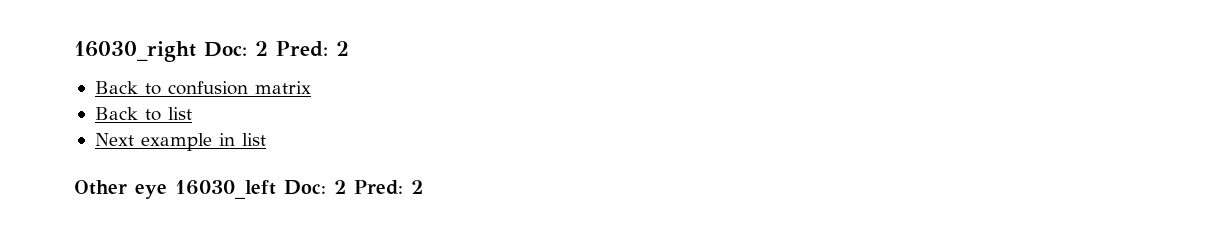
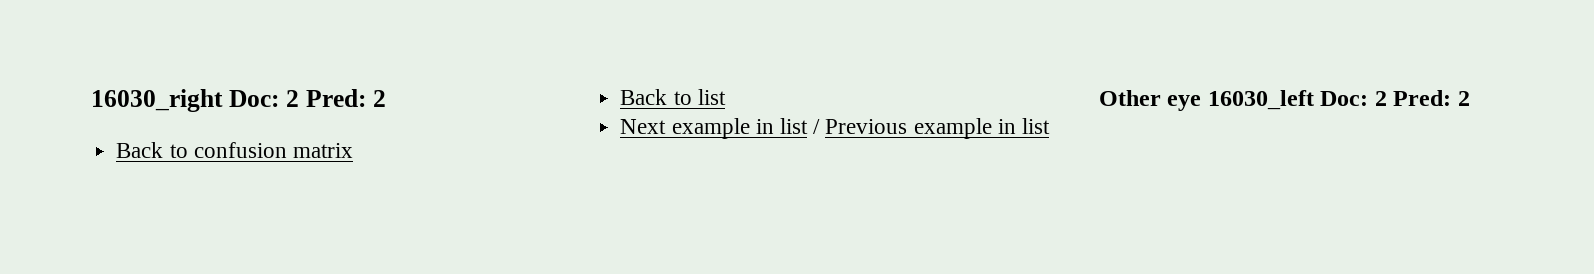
(266, 139) none -> [813,118,1050,139] / Previous example in list

